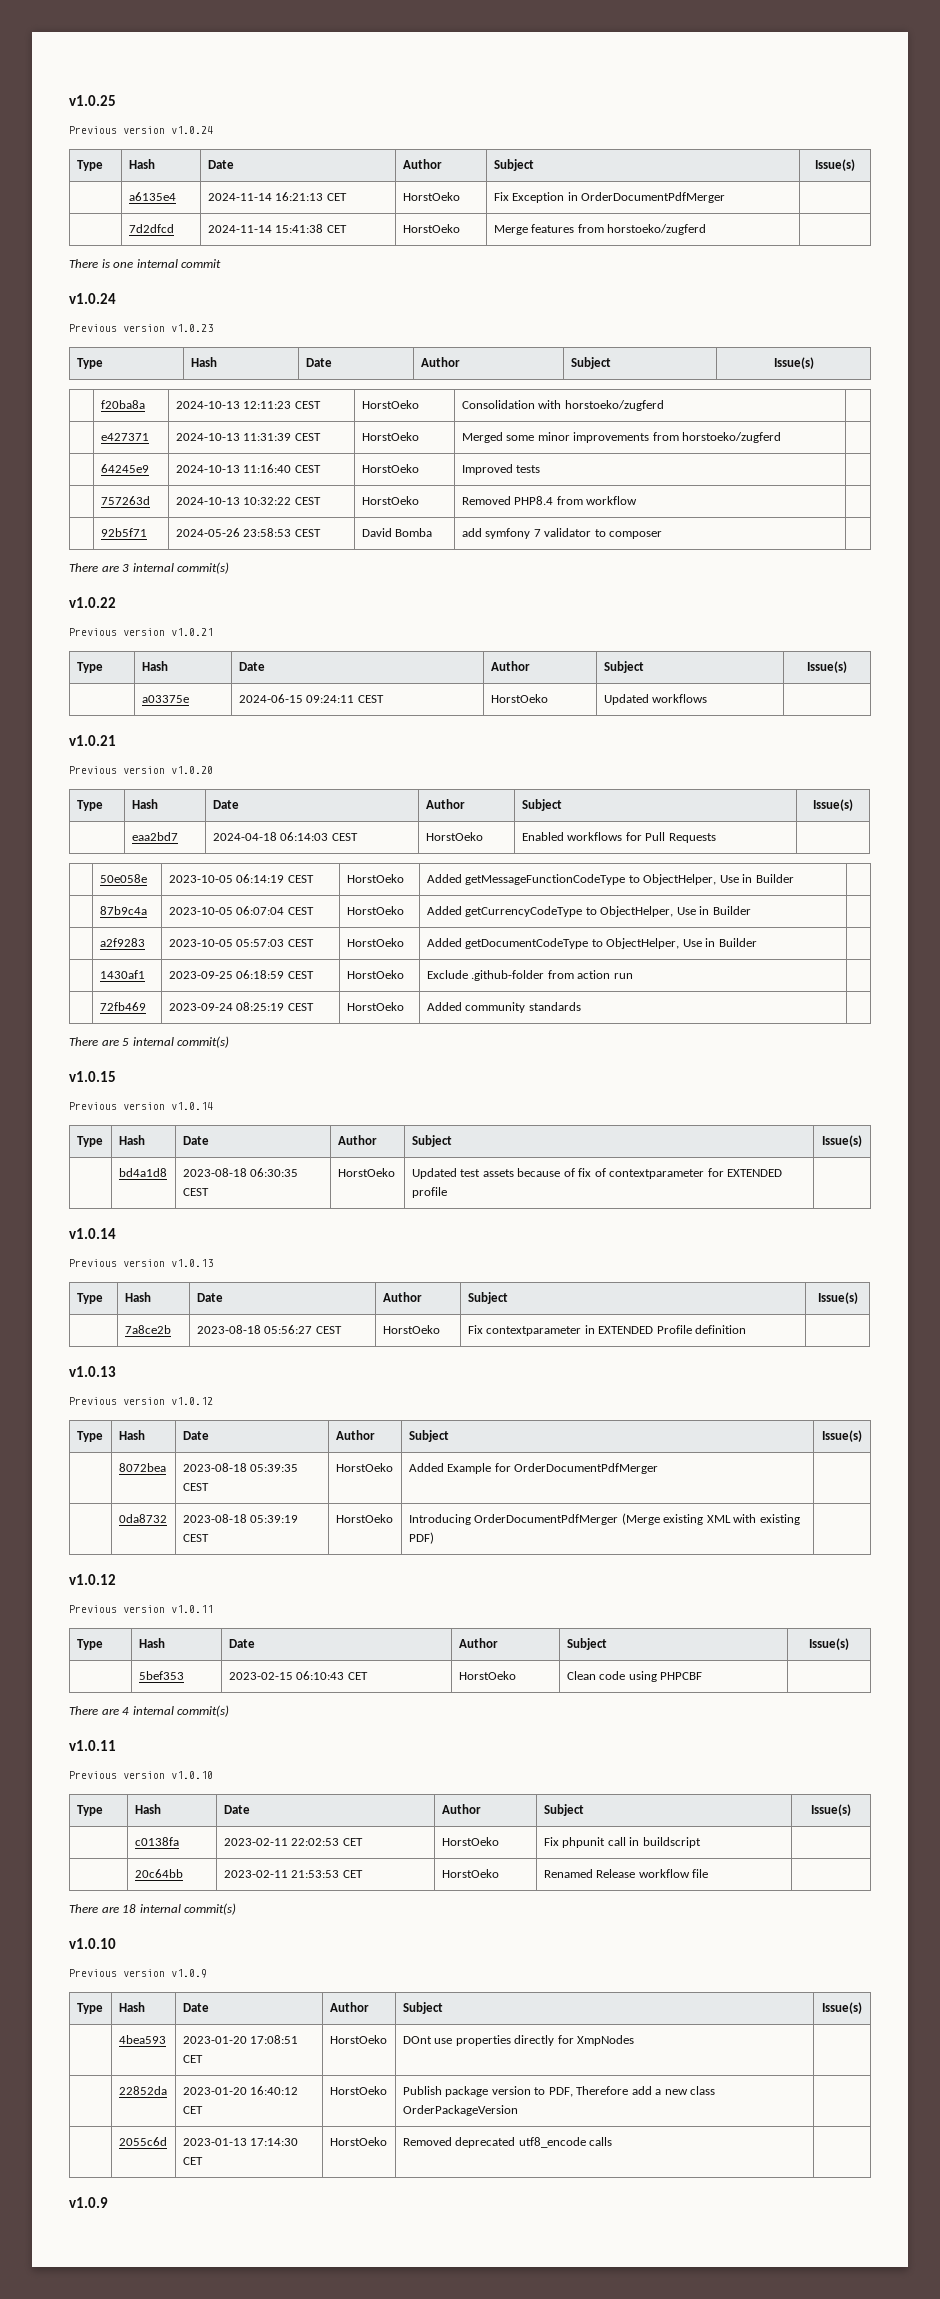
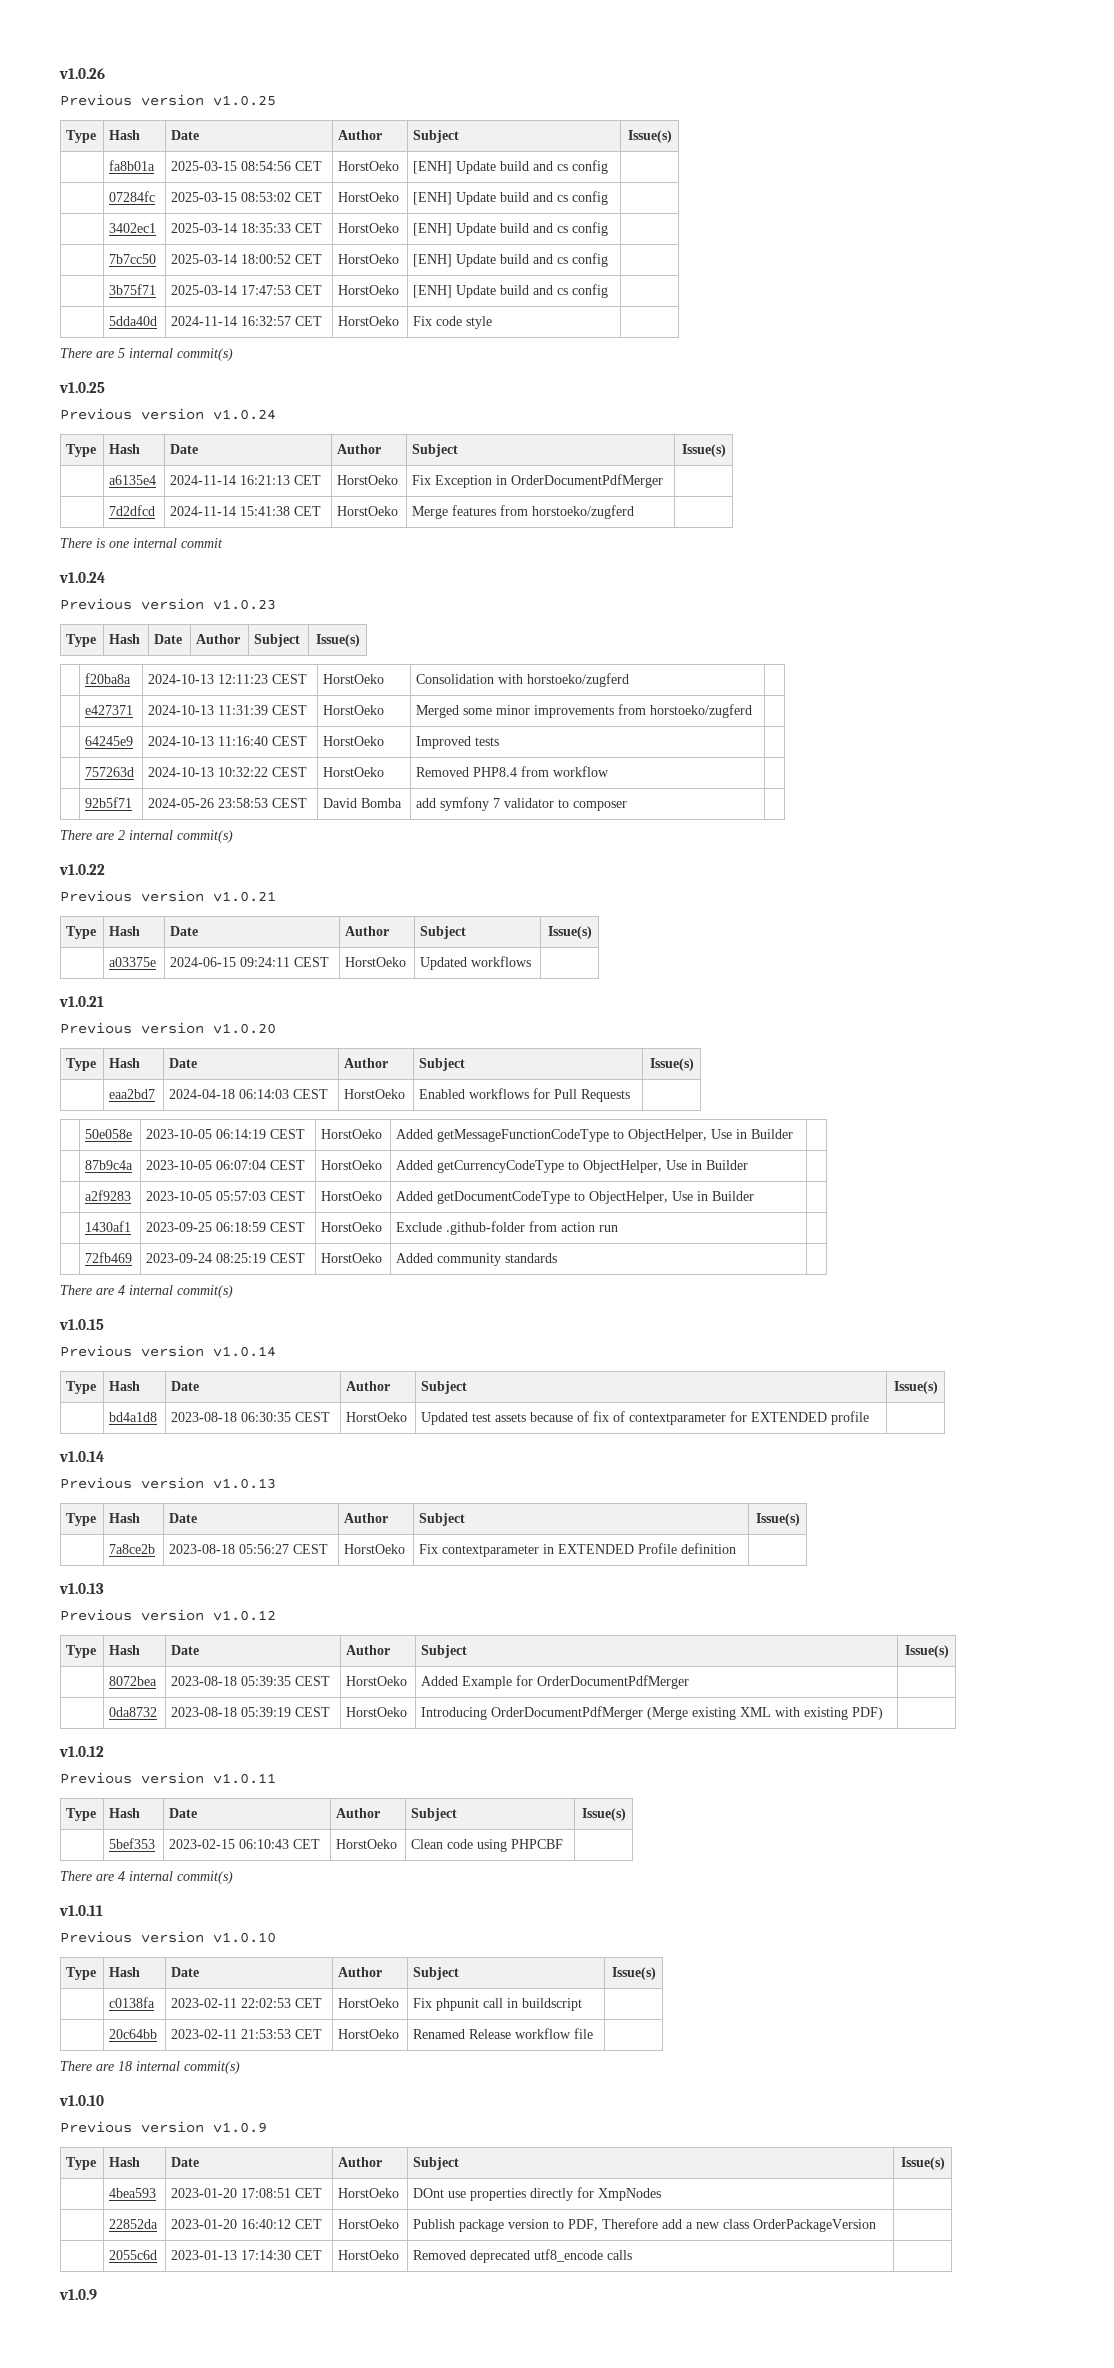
(69, 100) none -> [59,68,105,79] [60,94,276,106] [66,130,97,143] [109,130,141,140] [171,130,200,140] [338,130,383,140] [413,130,460,143] [627,130,672,143] [109,160,156,171] [171,161,323,171] [338,161,400,171] [413,160,609,174] [109,191,156,202] [171,192,323,202] [338,192,400,202] [413,191,609,205] [109,223,157,233] [171,223,323,233] [338,223,400,233] [413,222,609,236] [109,254,157,264] [171,254,323,264] [338,254,400,264] [413,253,609,267] [109,284,157,295] [171,285,323,295] [338,285,400,295] [413,284,609,298] [109,316,158,326] [171,316,323,326] [338,316,400,326] [413,316,493,329] [60,348,233,361] v1.0.26 // Previous version v1.0.25 // Type | Hash | Date | Author | Subject | Issue(s) // | fa8b01a | 2025-03-15 08:54:56 CET | HorstOeko | [ENH] Update build and cs config | // | 07284fc | 2025-03-15 08:53:02 CET | HorstOeko | [ENH] Update build and cs config | // | 3402ec1 | 2025-03-14 18:35:33 CET | HorstOeko | [ENH] Update build and cs config | // | 7b7cc50 | 2025-03-14 18:00:52 CET | HorstOeko | [ENH] Update build and cs config | // | 3b75f71 | 2025-03-14 17:47:53 CET | HorstOeko | [ENH] Update build and cs config | // | 5dda40d | 2024-11-14 16:32:57 CET | HorstOeko | Fix code style | // There are 5 internal commit(s) //
[122,564,130,572] 3 -> [118,830,125,840] 2
[122,1038,130,1046] 5 -> [118,1285,125,1295] 4

